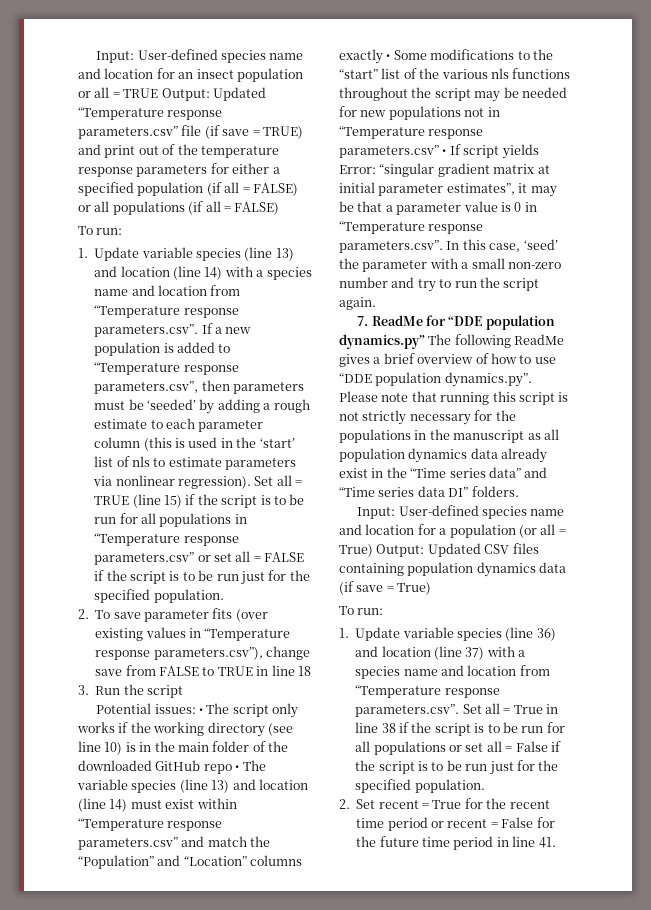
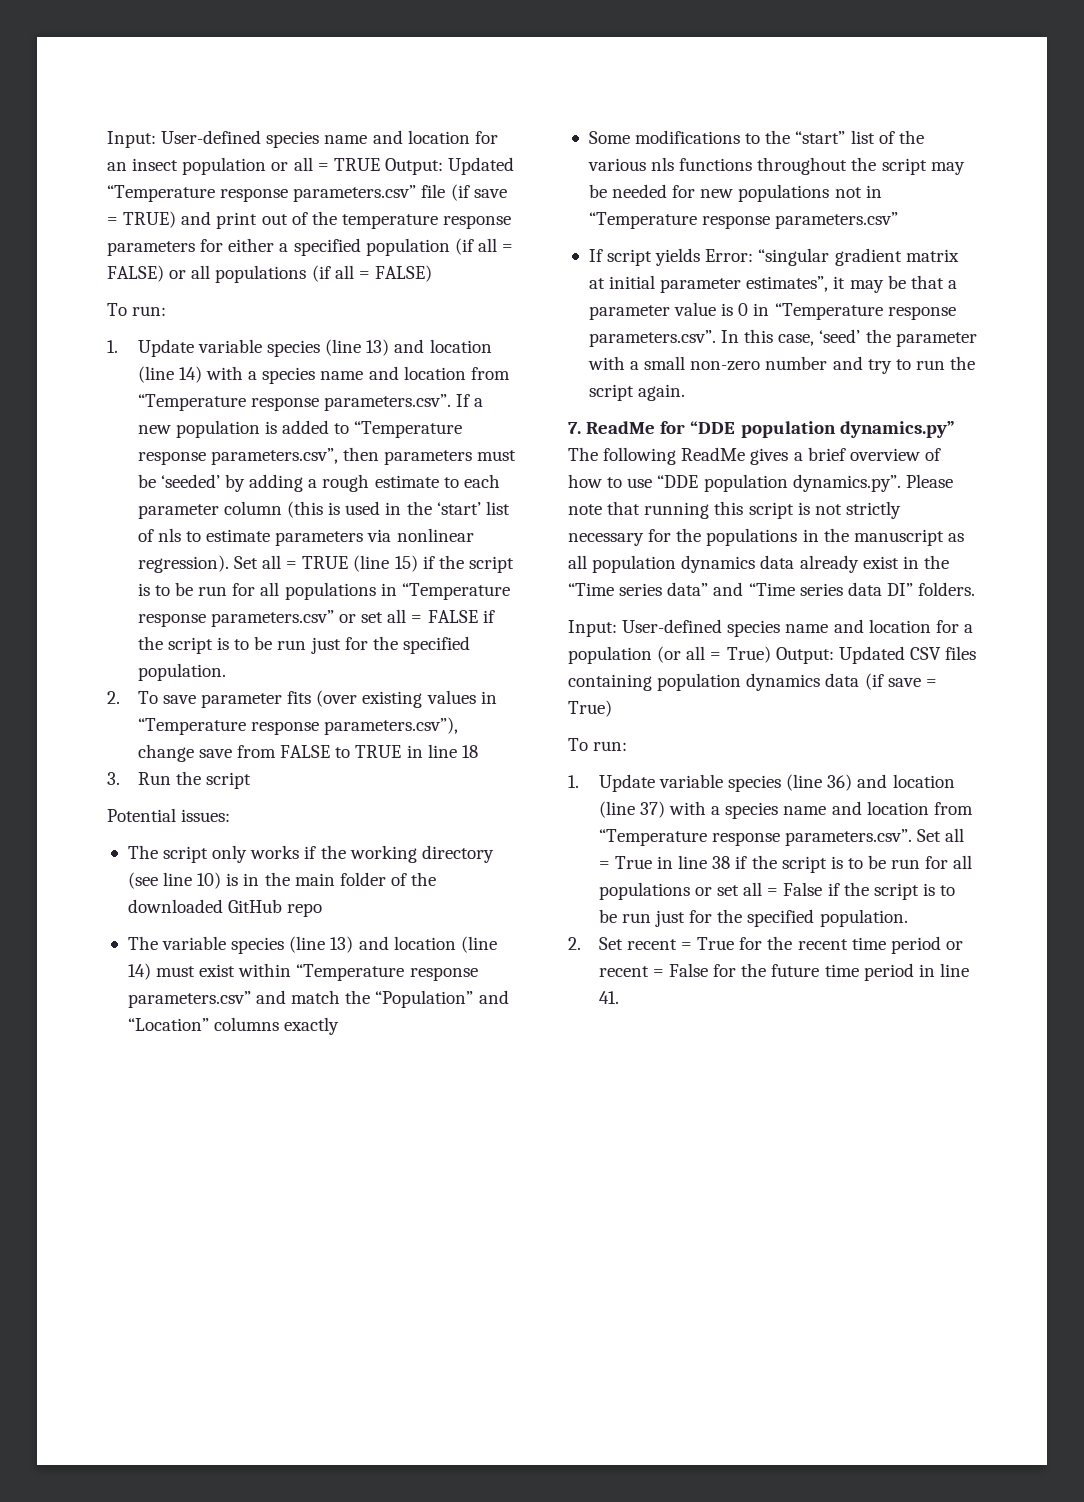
[198,708,203,714] • -> (231, 815) //
[235,765,240,771] • -> (323, 910) //
[386,54,391,60] • -> (340, 1026) //
[442,149,447,155] • -> (899, 220) //

